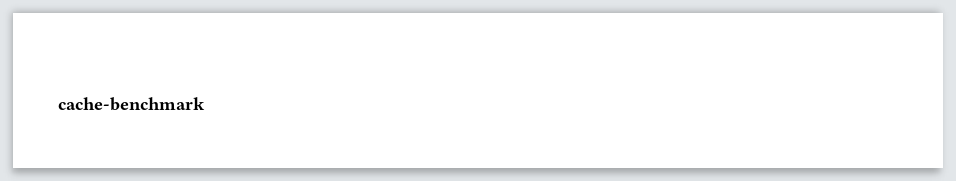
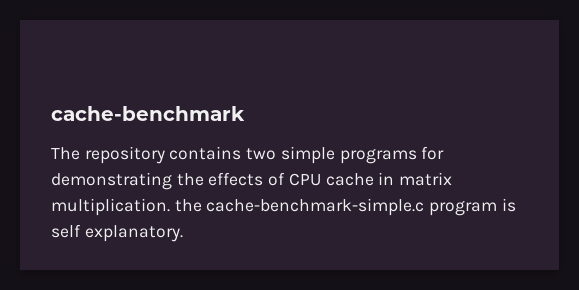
(205, 104) none -> [51,146,445,164] [51,172,453,190] [51,198,516,216] [51,224,183,242] // The repository contains two simple programs for demonstrating the effects of CPU cache in matrix multiplication. the cache-benchmark-simple.c program is self explanatory.

